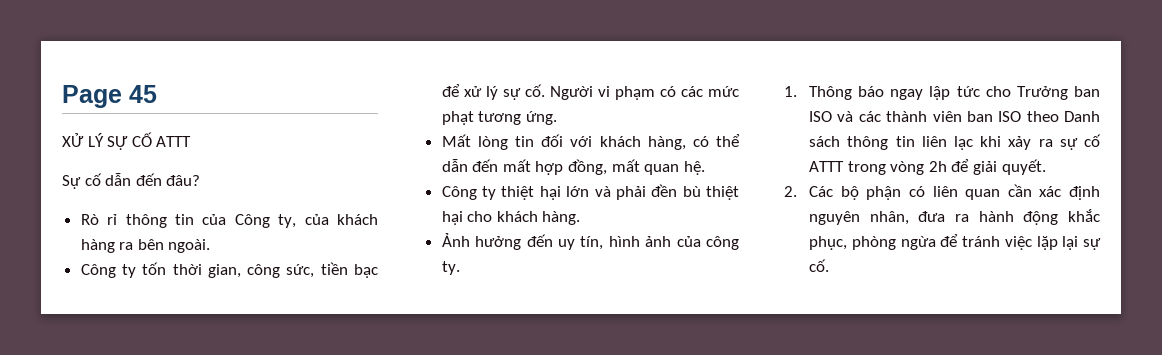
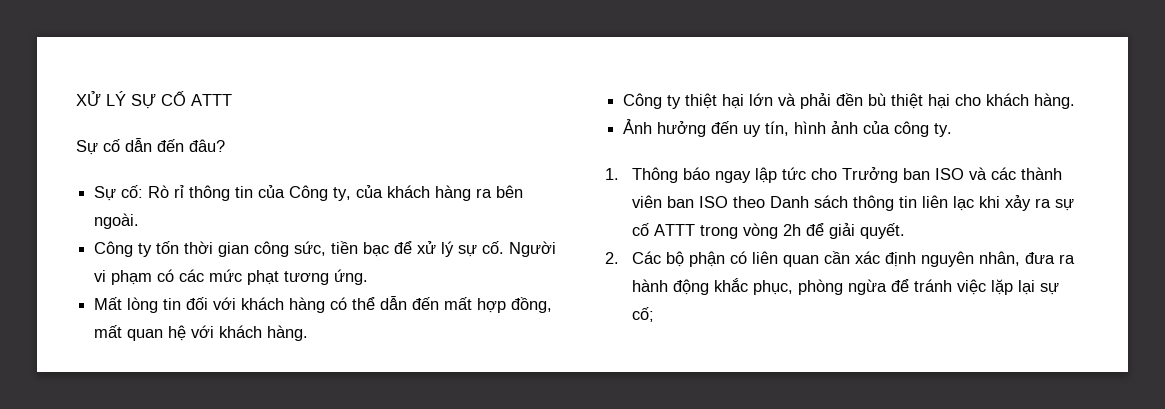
[62,85,157,108] Page 45 // -> (76, 98) none
(201, 180) none -> [94,185,144,201] Sự cố:
[207,264,241,278] gian, -> [218,242,250,257] gian
[647,136,686,150] hàng, -> [289,297,326,313] hàng
[683,161,705,175] hệ. -> [168,325,309,341] hệ với khách hàng.
[809,259,830,272] cố. -> [632,307,655,322] cố;

